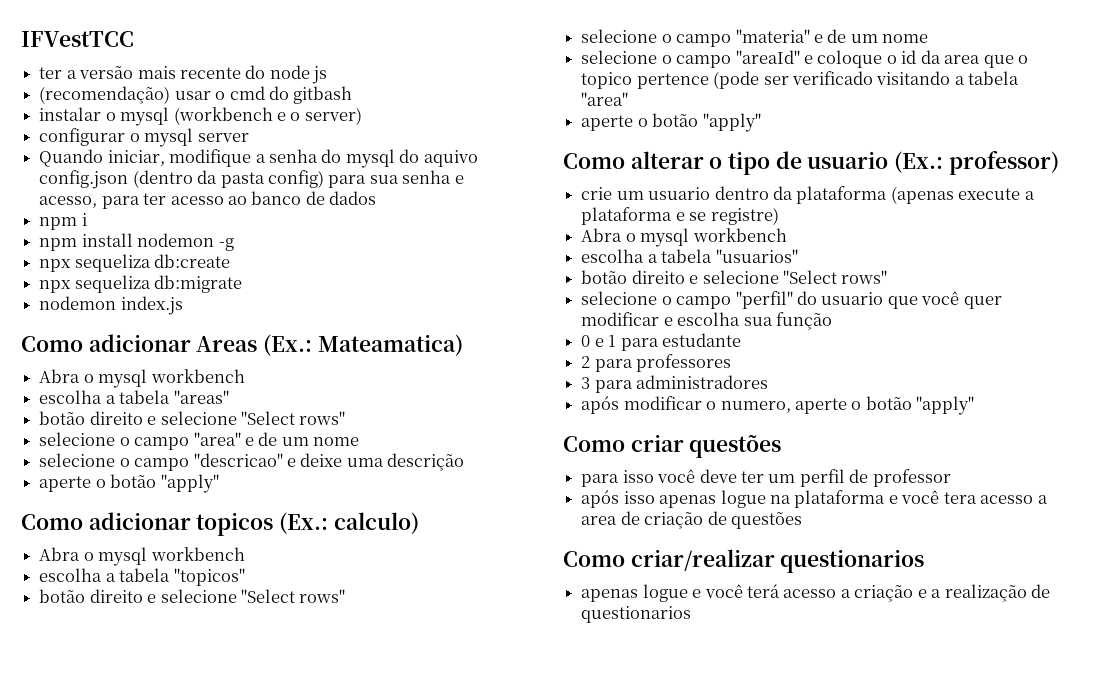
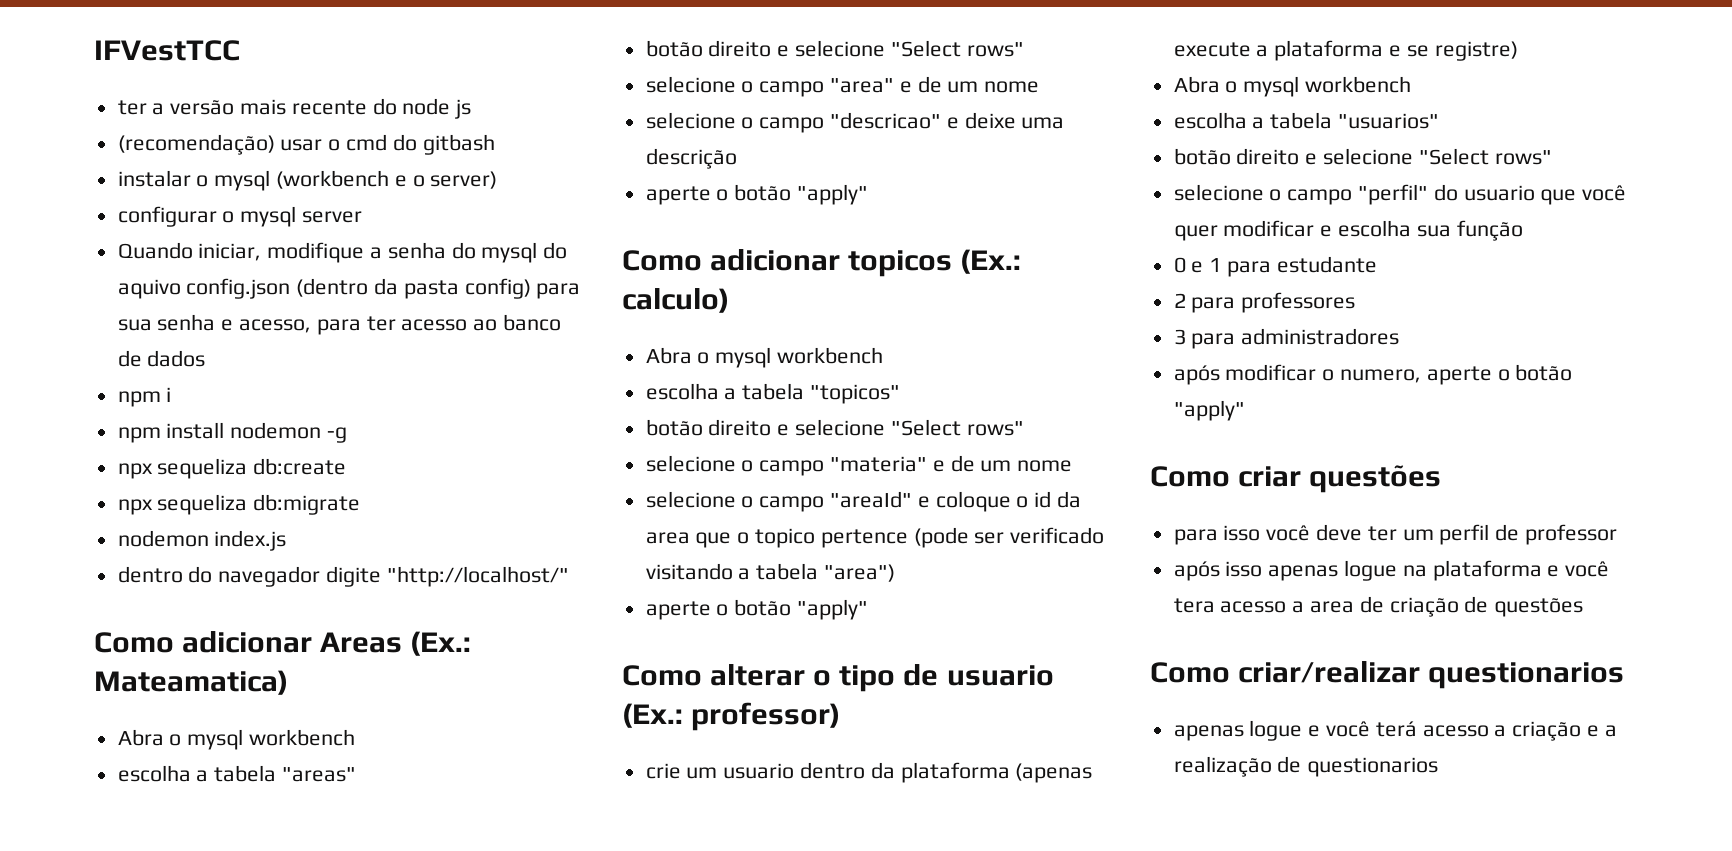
(183, 305) none -> [117,566,569,587] // dentro do navegador digite "http://localhost/"
[581,92,629,106] "area" -> [824,564,896,582] "area")

